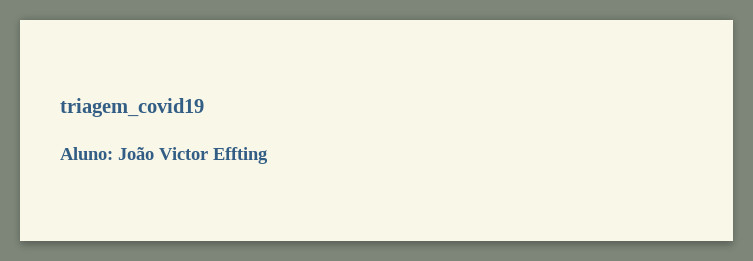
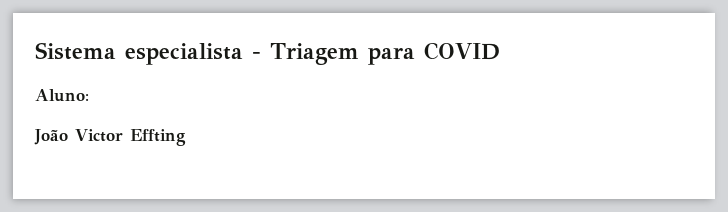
[60,98,204,117] triagem_covid19 -> [35,42,500,65] Sistema especialista - Triagem para COVID
(113, 153) none -> (89, 95) //

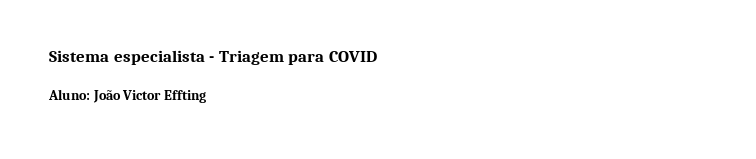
(89, 95) // -> (90, 94) none

